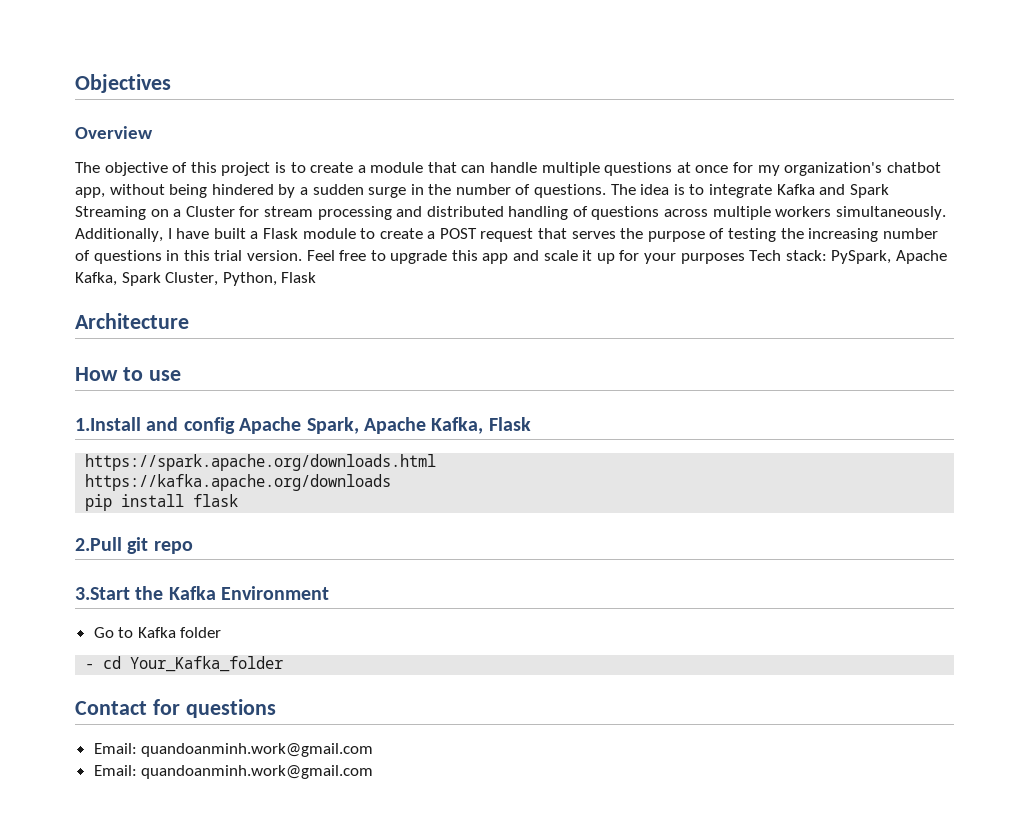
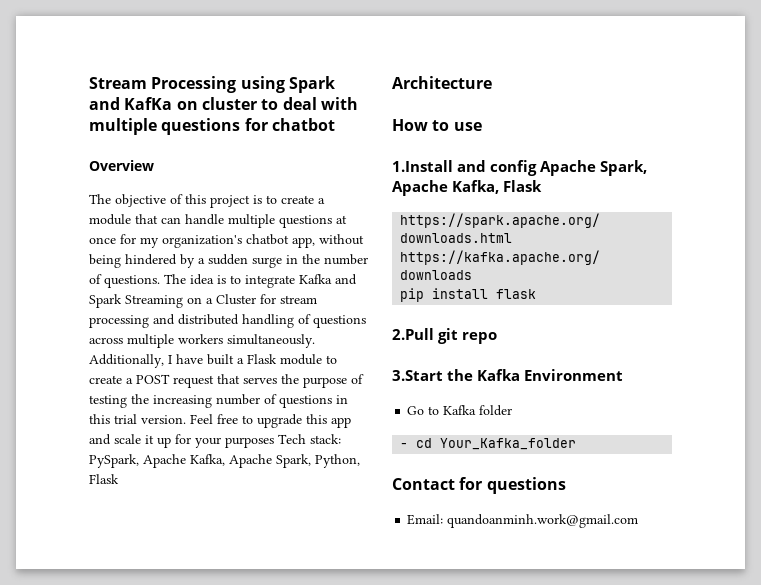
[75,74,171,93] Objectives -> [89,76,335,93] [89,97,358,110] [89,118,335,135] Stream Processing using Spark and KafKa on cluster to deal with multiple questions for chatbot
[121,272,219,286] Spark Cluster, -> [229,454,311,468] Apache Spark,
[93,765,374,779] // Email: quandoanminh.work@gmail.com -> (639, 521) none

